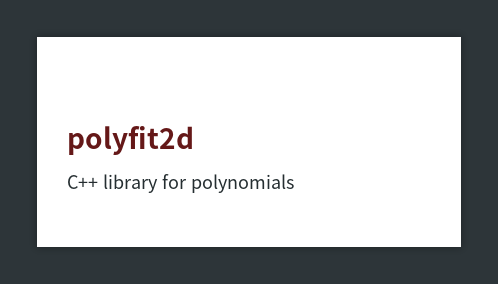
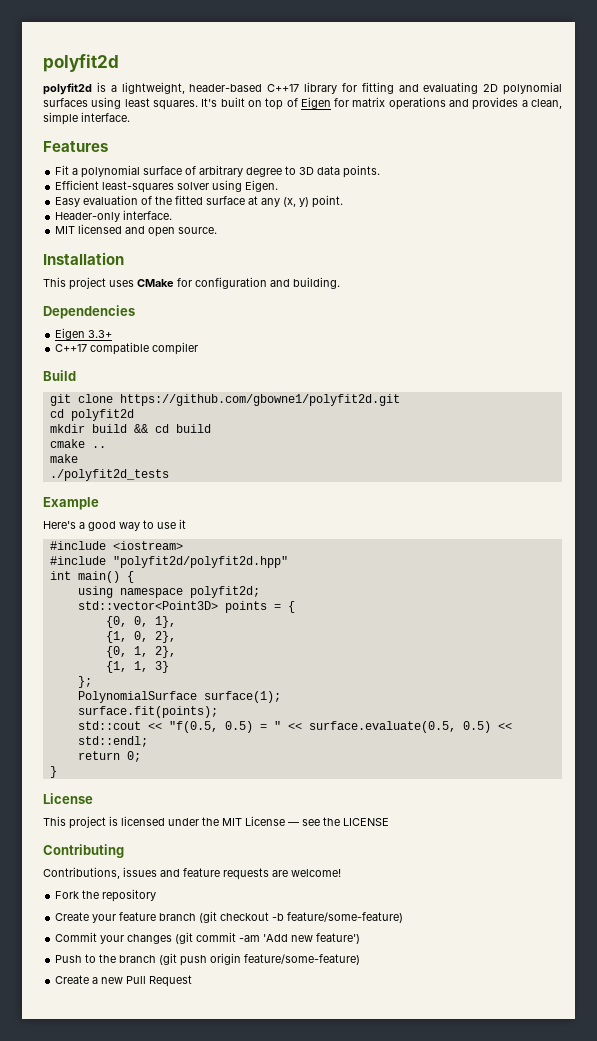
[67,126,194,155] [67,174,294,193] polyfit2d // C++ library for polynomials -> [43,54,119,72] [43,82,562,95] [43,97,562,110] [43,112,130,125] [43,141,108,152] [55,165,381,178] [55,180,279,193] [55,195,344,208] [55,210,173,222] [55,224,218,237] [43,252,124,265] [43,277,340,290] [43,305,135,319] [55,328,113,340] [55,342,199,355] [43,370,76,381] [49,394,400,406] [49,409,134,421] [49,424,211,433] [49,439,106,448] [49,454,78,463] [49,469,169,481] [43,497,99,510] [43,519,186,531] [49,541,183,550] [49,556,288,568] [49,571,134,583] [77,586,260,598] [77,601,295,613] [105,616,176,628] [105,631,176,643] [105,646,176,658] [105,661,169,673] [77,676,92,688] [77,691,281,703] [77,706,218,718] [77,721,512,733] [77,736,148,747] [77,751,141,762] [49,766,57,778] [43,793,93,804] [43,816,389,829] [43,844,124,858] [43,867,341,880] [55,889,157,902] [55,911,404,923] [55,932,361,944] [55,953,361,966] [55,975,193,987] polyfit2d // polyfit2d is a lightweight, header-based C++17 library for fitting and evaluating 2D polynomial surfaces using least squares. It's built on top of Eigen for matrix operations and provides a clean, simple interface. // Features // Fit a polynomial surface of arbitrary degree to 3D data points. // Efficient least-squares solver using Eigen. // Easy evaluation of the fitted surface at any (x, y) point. // Header-only interface. // MIT licensed and open source. // Installation // This project uses CMake for configuration and building. // Dependencies // Eigen 3.3+ // C++17 compatible compiler // Build // git clone https://github.com/gbowne1/polyfit2d.git // cd polyfit2d // mkdir build && cd build // cmake .. // make // ./polyfit2d_tests // Example // Here's a good way to use it // #include <iostream> // #include "polyfit2d/polyfit2d.hpp" // int main() { // using namespace polyfit2d; // std::vector<Point3D> points = { // {0, 0, 1}, // {1, 0, 2}, // {0, 1, 2}, // {1, 1, 3} // }; // PolynomialSurface surface(1); // surface.fit(points); // std::cout << "f(0.5, 0.5) = " << surface.evaluate(0.5, 0.5) << std::endl; // return 0; // } // License // This project is licensed under the MIT License — see the LICENSE // Contributing // Contributions, issues and feature requests are welcome! // Fork the repository // Create your feature branch (git checkout -b feature/some-feature) // Commit your changes (git commit -am 'Add new feature') // Push to the branch (git push origin feature/some-feature) // Create a new Pull Request

